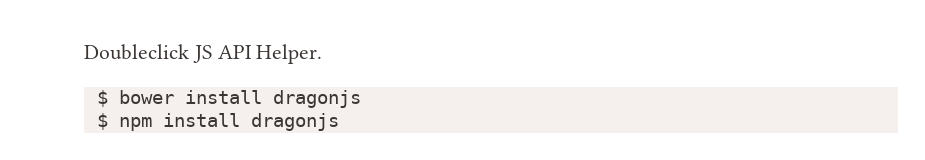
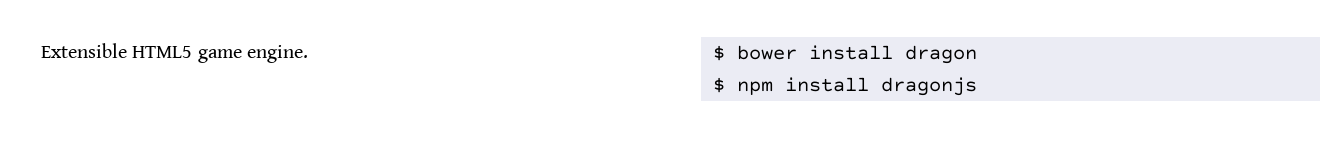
[84,44,323,64] Doubleclick JS API Helper. -> [41,43,308,63] Extensible HTML5 game engine.
[272,90,361,108] dragonjs -> [904,45,977,64] dragon

